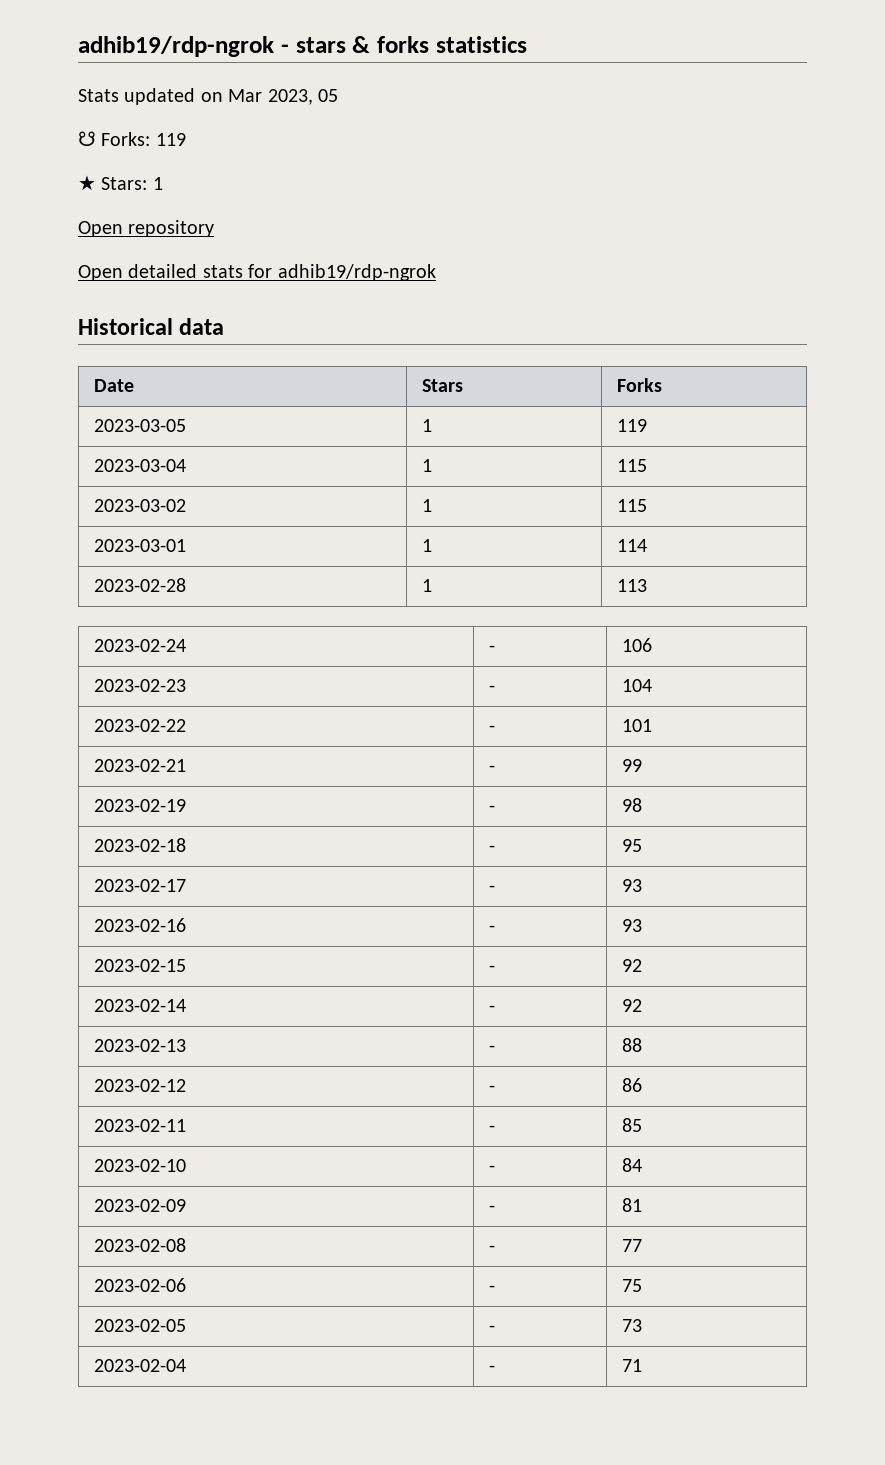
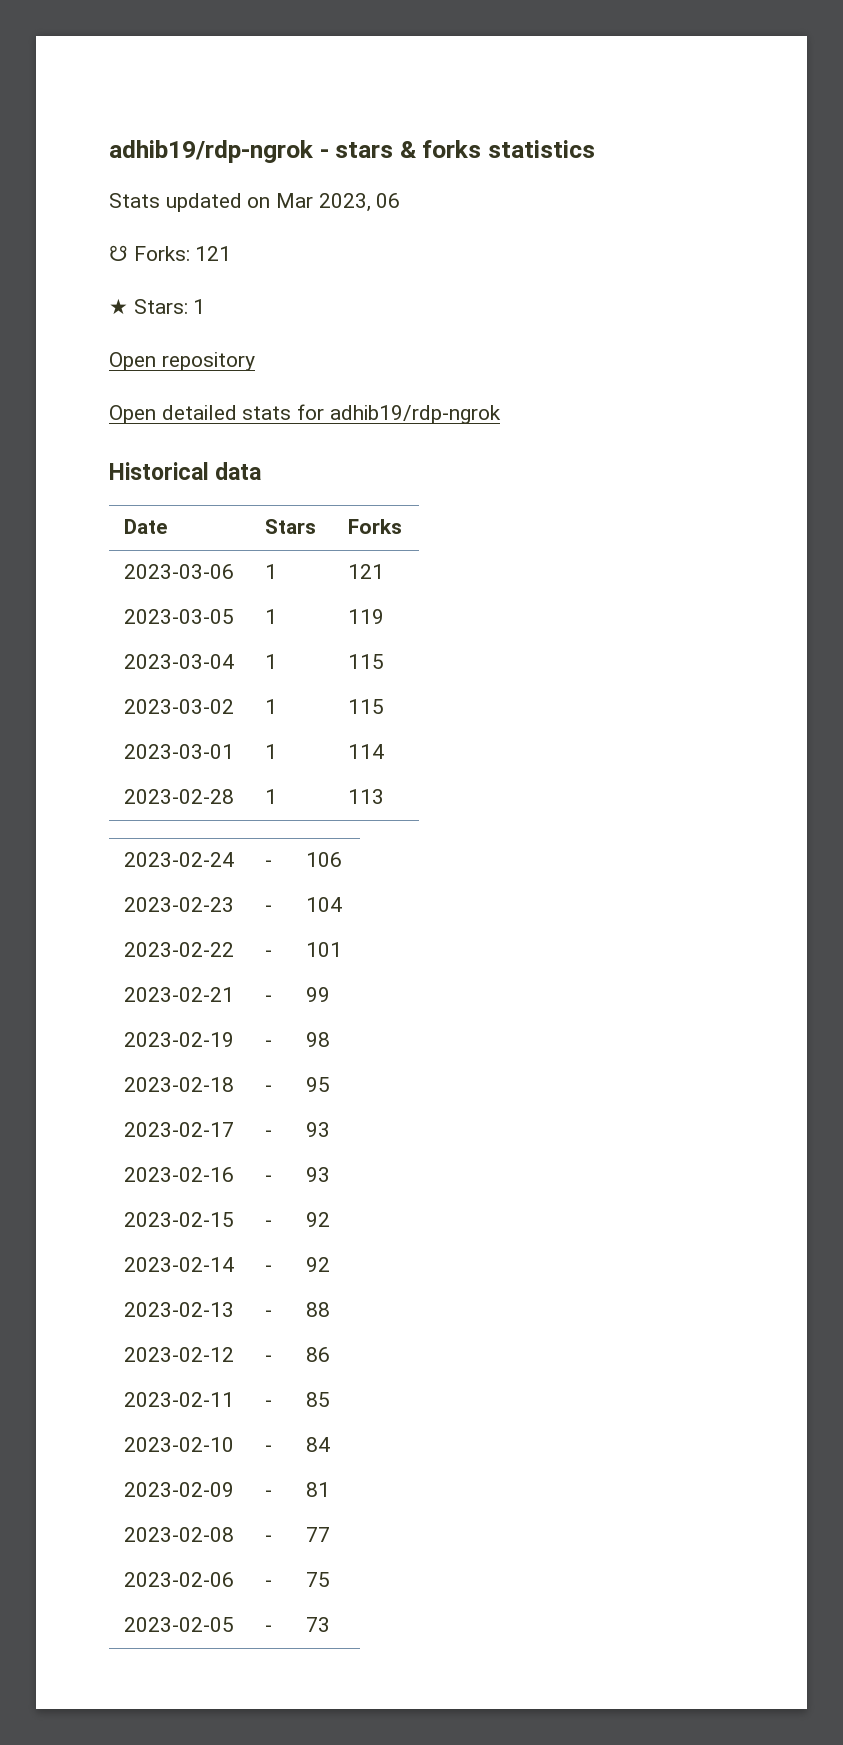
[318,89,338,102] 05 -> [376,193,401,208] 06
[155,133,186,146] 119 -> [195,246,232,261] 121
(662, 385) none -> [124,564,235,579] [265,564,278,579] [348,564,385,579] // 2023-03-06 | 1 | 121
[93,1359,186,1372] [488,1365,495,1372] [621,1359,642,1372] // 2023-02-04 | - | 71 -> (331, 1624) none

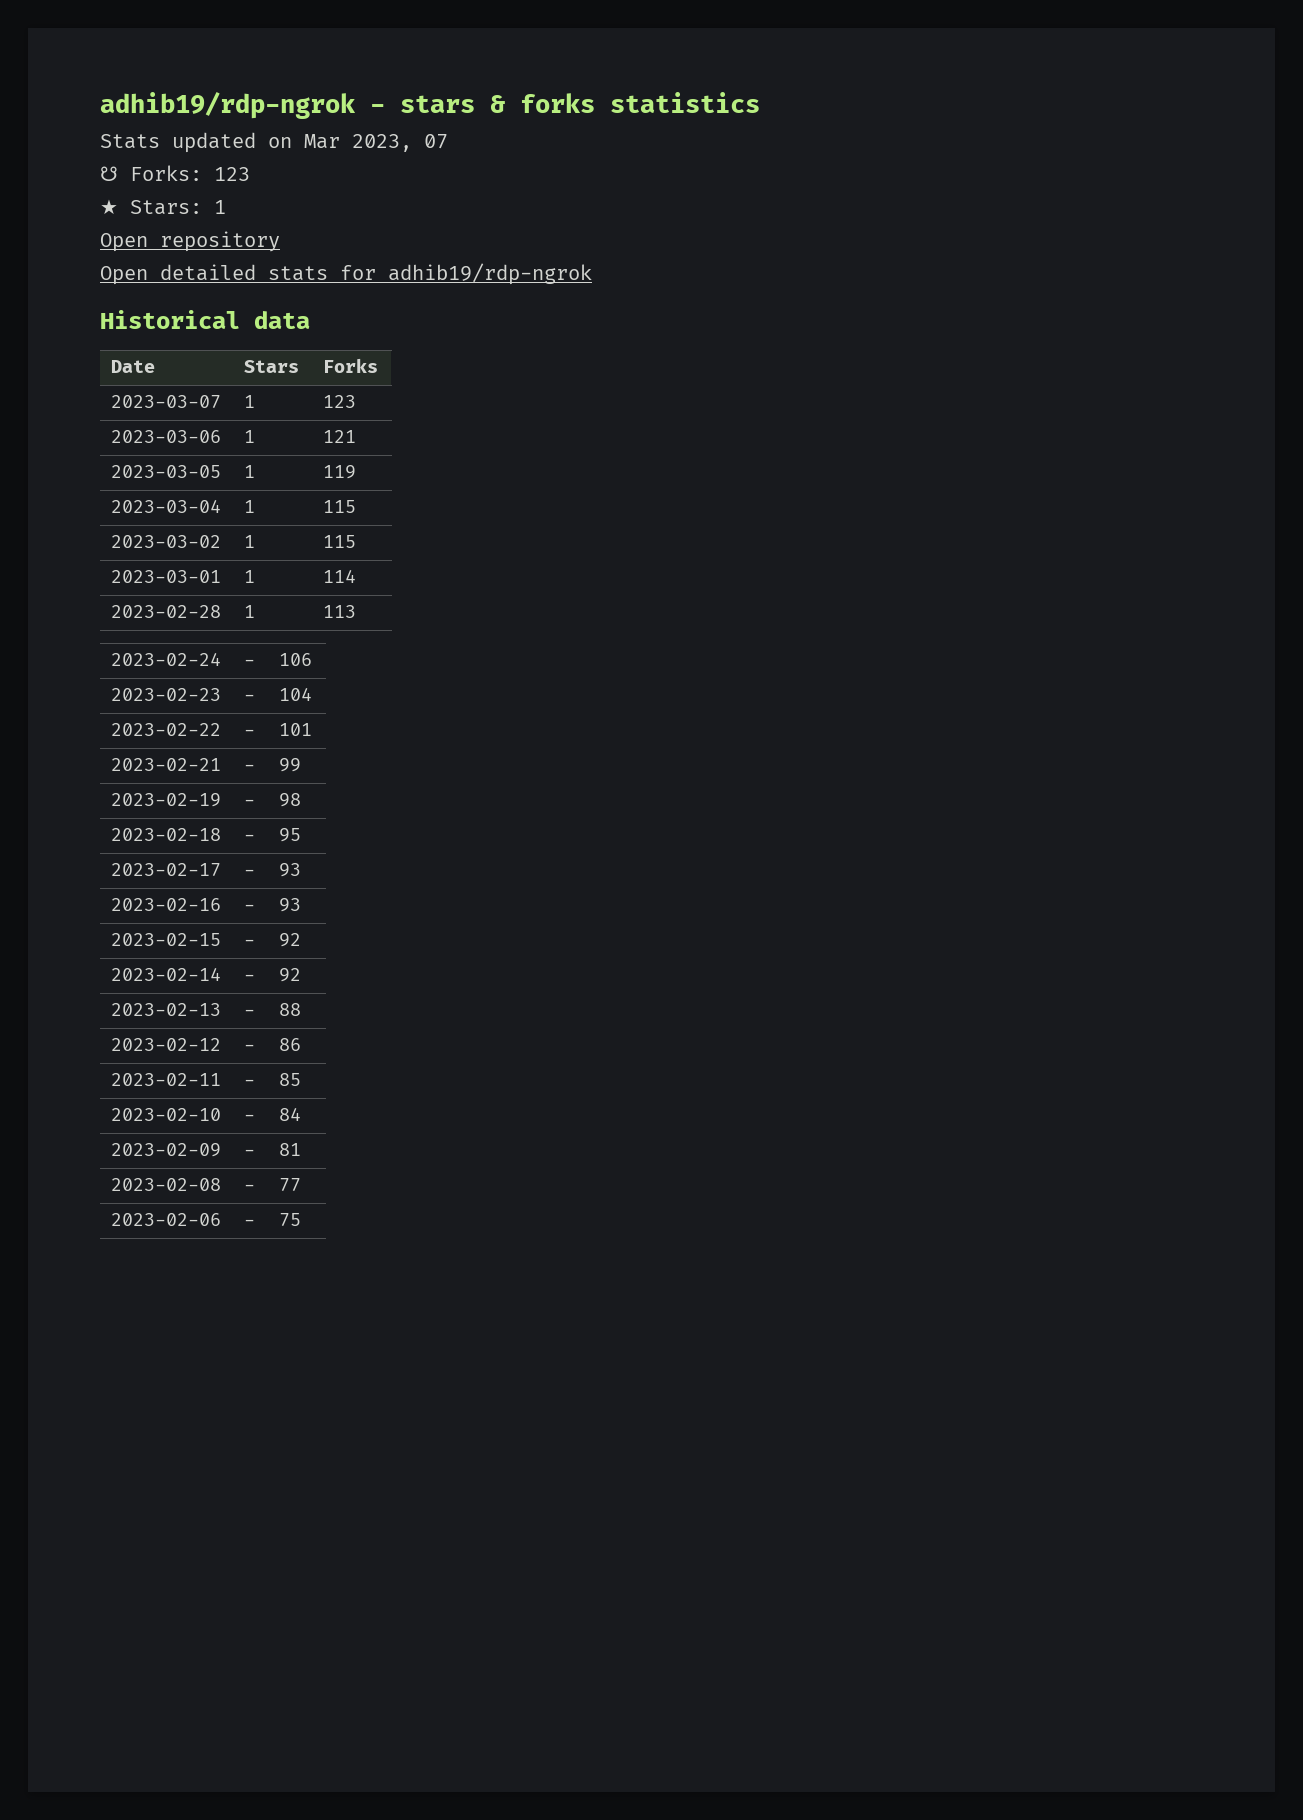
[376,193,401,208] 06 -> [424,134,448,149] 07
[195,246,232,261] 121 -> [214,167,250,181] 123
(403, 526) none -> [111,395,222,408] [244,395,256,408] [323,395,357,408] // 2023-03-07 | 1 | 123
[124,1617,235,1632] [265,1625,273,1632] [306,1617,331,1632] // 2023-02-05 | - | 73 -> (302, 1219) none

